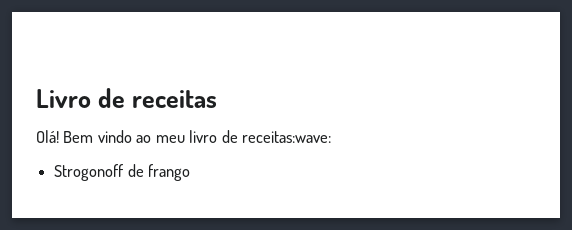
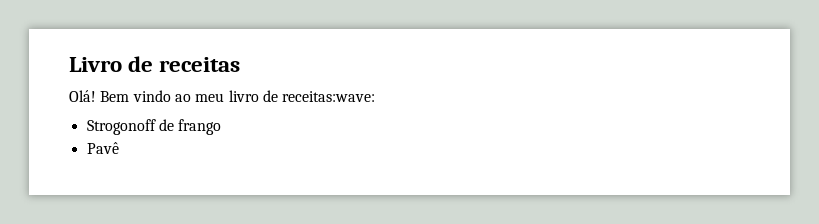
(191, 172) none -> [86,142,119,154] // Pavê

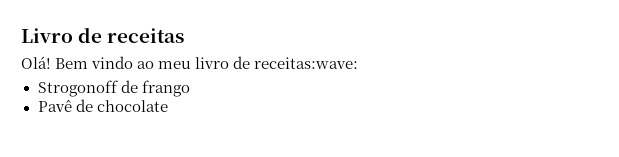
(119, 148) none -> [75,99,168,112] de chocolate

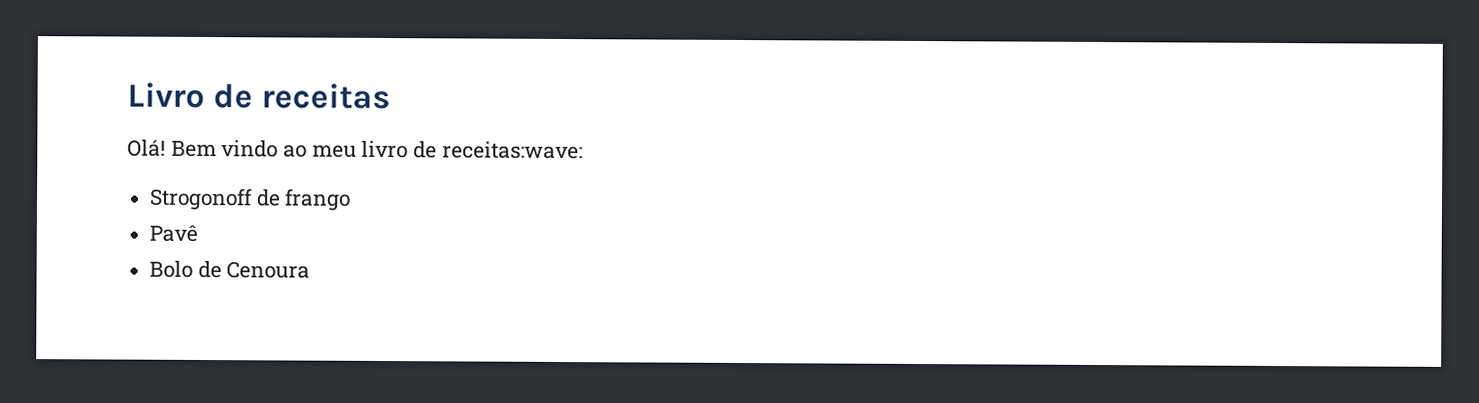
[75,99,168,112] de chocolate -> [149,260,311,279] // Bolo de Cenoura

